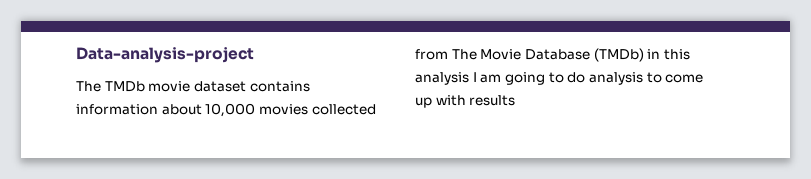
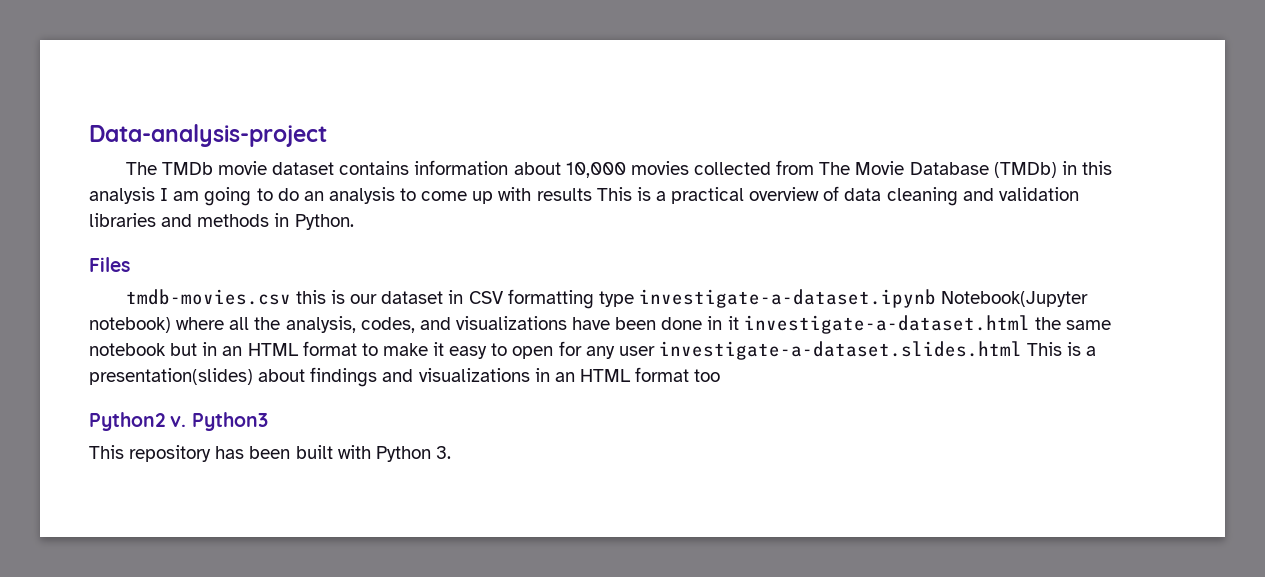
(586, 77) none -> [303,191,324,201] an
(516, 100) none -> [596,186,1079,206] [89,213,354,230] [89,257,130,272] [125,289,1089,309] [89,315,1111,334] [89,341,1097,360] [89,367,721,387] [89,412,268,431] [89,445,451,462] This is a practical overview of data cleaning and validation libraries and methods in Python. // Files // tmdb-movies.csv this is our dataset in CSV formatting type investigate-a-dataset.ipynb Notebook(Jupyter notebook) where all the analysis, codes, and visualizations have been done in it investigate-a-dataset.html the same notebook but in an HTML format to make it easy to open for any user investigate-a-dataset.slides.html This is a presentation(slides) about findings and visualizations in an HTML format too // Python2 v. Python3 // This repository has been built with Python 3.

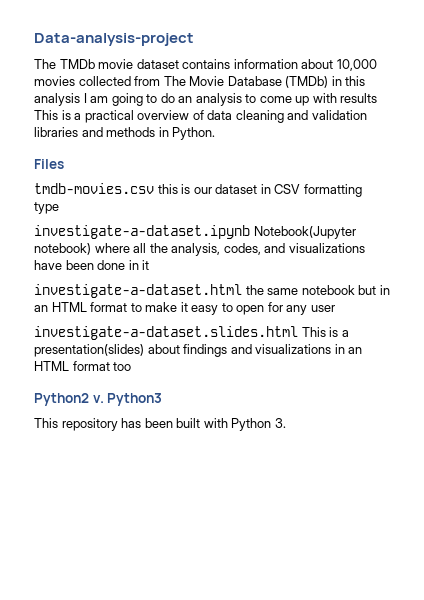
(634, 299) none -> (59, 208) //
(739, 323) none -> (150, 265) //
(655, 351) none -> (335, 308) //

